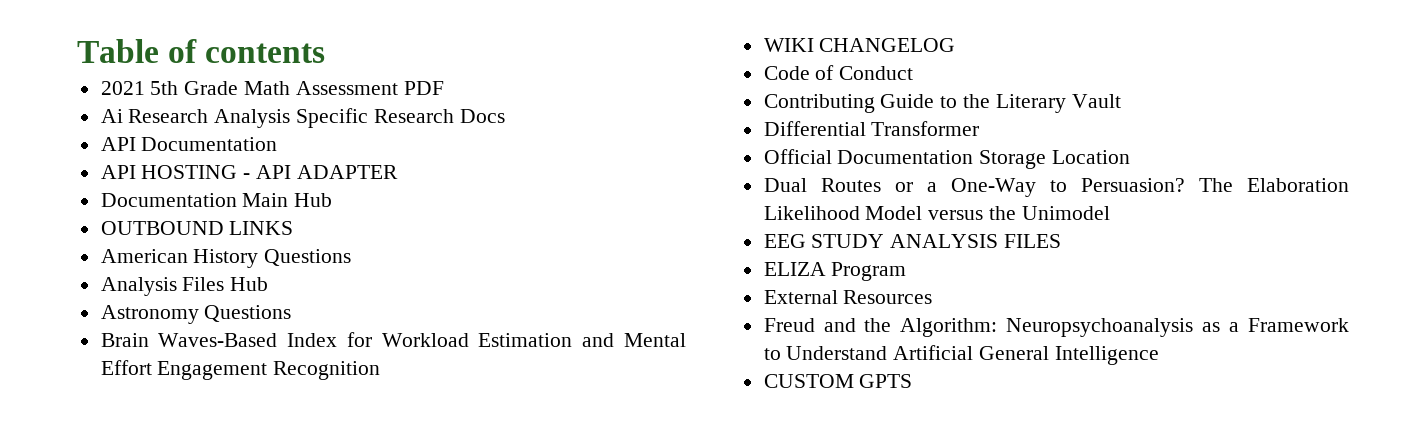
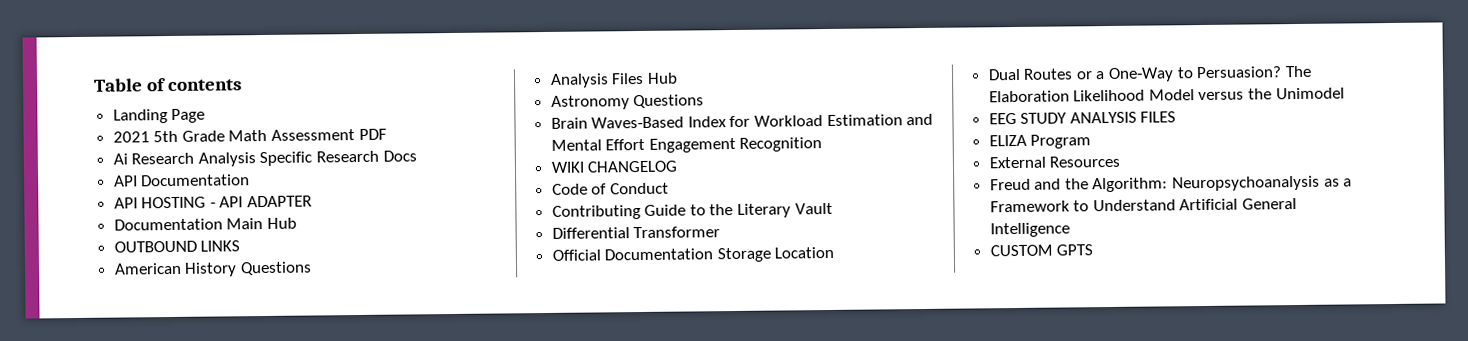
(326, 53) none -> [112,108,206,124] // Landing Page

